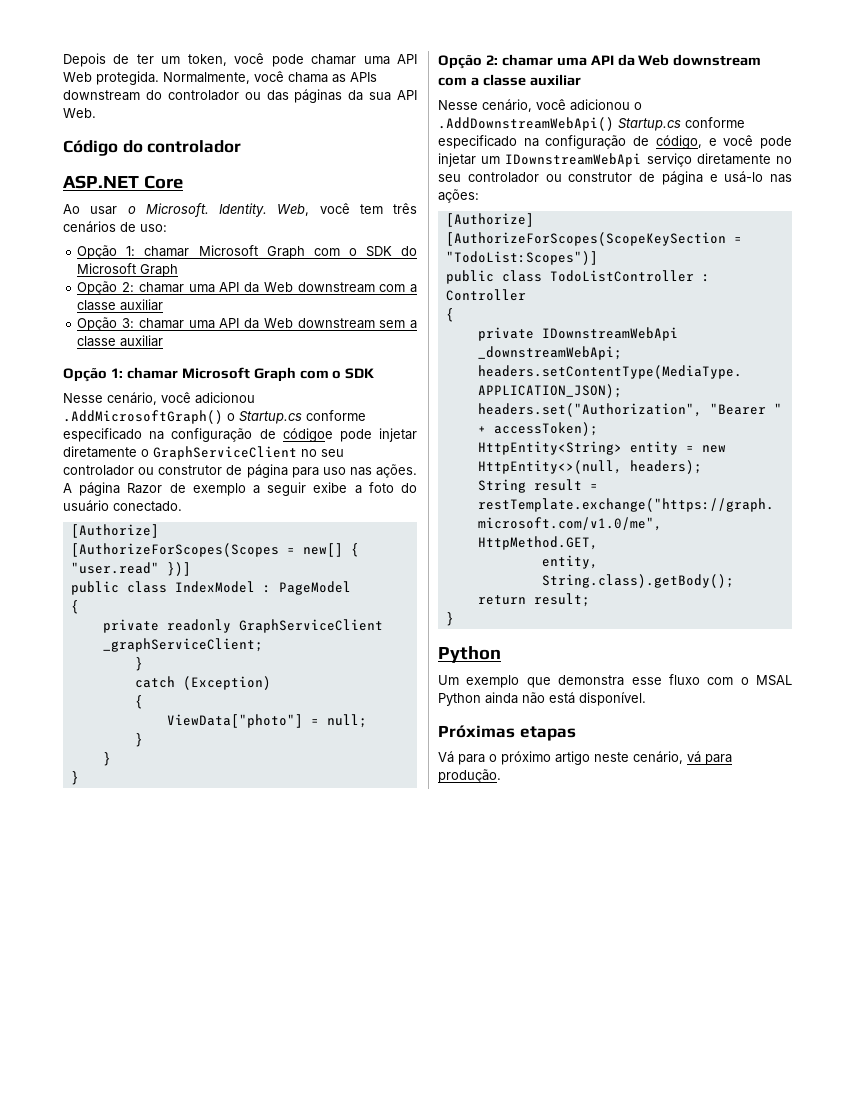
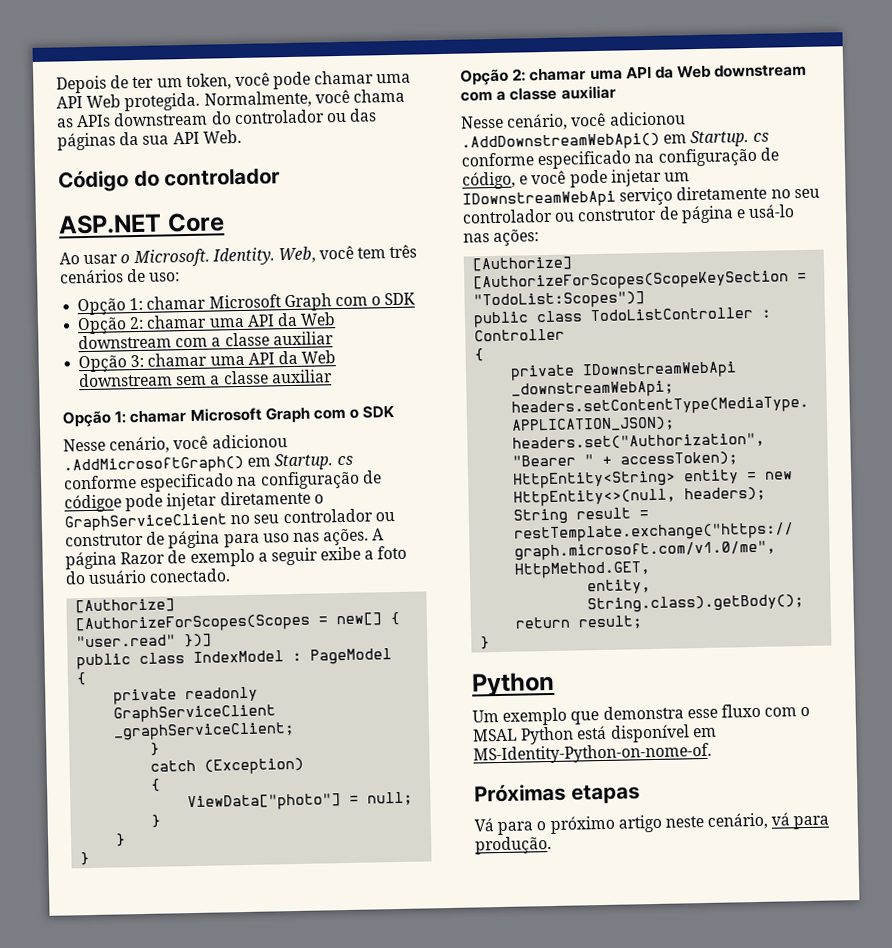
[400,246,417,256] [77,263,179,277] do Microsoft Graph -> (417, 299) none
[227,411,302,424] o Startup.cs -> [247,453,353,471] em Startup. cs
[634,102,642,110] [438,117,681,131] o .AddDownstreamWebApi() Startup.cs -> [461,130,769,152] .AddDownstreamWebApi() em Startup. cs
[485,692,646,706] ainda não está disponível. -> [576,724,717,743] [473,742,712,765] está disponível em MS-Identity-Python-on-nome-of.

